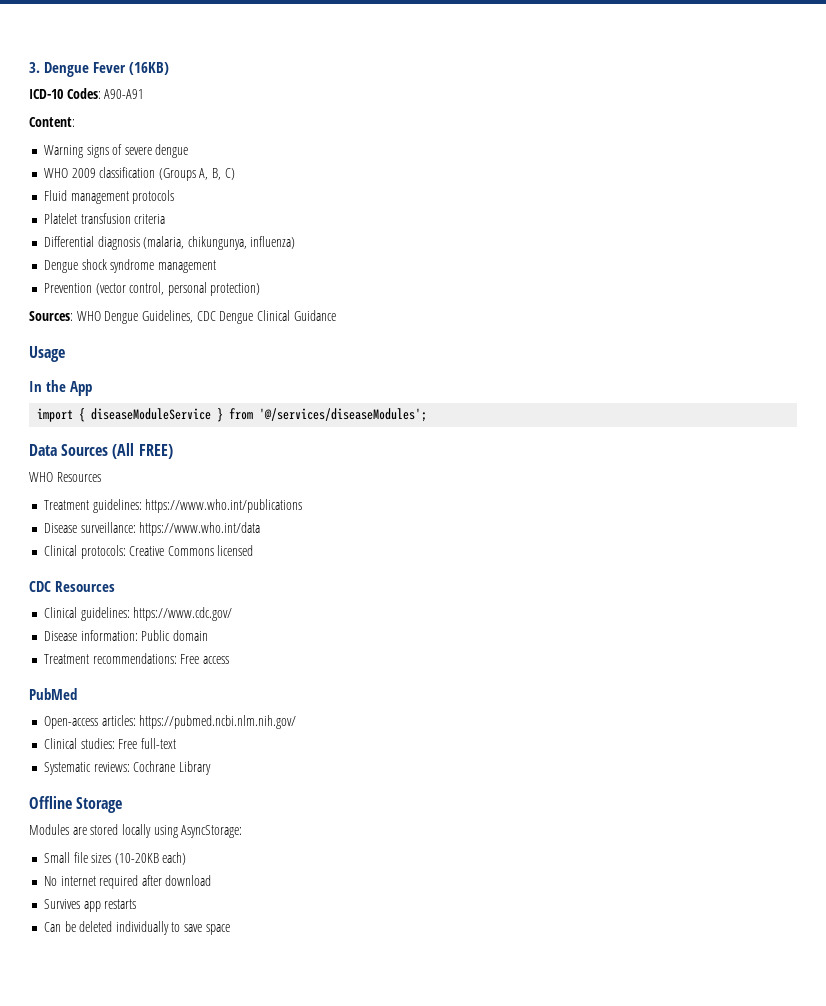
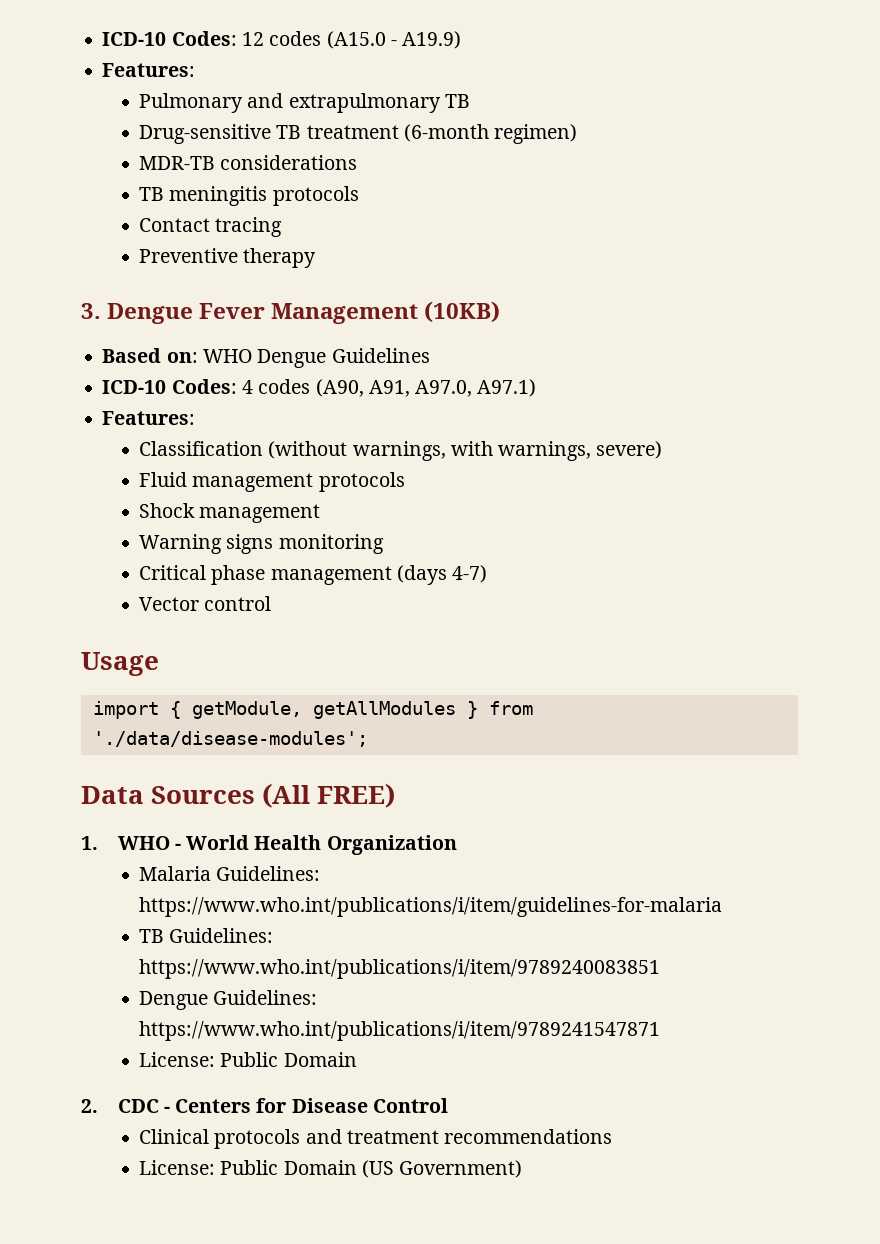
[29,62,169,77] [29,88,145,99] [29,117,75,127] [43,144,189,158] [43,167,235,181] [43,190,175,204] [43,213,166,224] [43,236,296,250] [43,259,216,273] [43,282,261,296] [29,310,336,324] [29,346,65,362] [29,380,92,396] 3. Dengue Fever (16KB) // ICD-10 Codes: A90-A91 // Content: // Warning signs of severe dengue // WHO 2009 classification (Groups A, B, C) // Fluid management protocols // Platelet transfusion criteria // Differential diagnosis (malaria, chikungunya, influenza) // Dengue shock syndrome management // Prevention (vector control, personal protection) // Sources: WHO Dengue Guidelines, CDC Dengue Clinical Guidance // Usage // In the App -> [102,31,462,49] [102,63,196,77] [139,93,470,113] [139,124,578,144] [139,155,358,170] [139,186,359,206] [139,217,283,237] [139,248,317,268] [81,301,501,324] [102,348,430,368] [102,379,537,397] [102,411,196,425] [139,441,663,461] [139,472,405,492] [139,503,321,523] [139,534,384,554] [139,565,488,585] [139,596,272,611] [81,652,159,676] ICD-10 Codes: 12 codes (A15.0 - A19.9) // Features: // Pulmonary and extrapulmonary TB // Drug-sensitive TB treatment (6-month regimen) // MDR-TB considerations // TB meningitis protocols // Contact tracing // Preventive therapy // 3. Dengue Fever Management (10KB) // Based on: WHO Dengue Guidelines // ICD-10 Codes: 4 codes (A90, A91, A97.0, A97.1) // Features: // Classification (without warnings, with warnings, severe) // Fluid management protocols // Shock management // Warning signs monitoring // Critical phase management (days 4-7) // Vector control // Usage
[91,408,212,420] diseaseModuleService -> [191,701,456,719] getModule, getAllModules
[259,408,428,422] '@/services/diseaseModules'; -> [92,731,368,747] './data/disease-modules';
[29,472,101,482] [43,499,303,513] [43,522,261,536] [43,545,254,559] [29,581,115,592] [43,607,233,621] [43,630,208,641] [43,653,229,664] [29,688,77,700] [43,715,297,729] [43,738,176,749] [43,761,211,775] [29,796,123,813] [29,824,243,838] [43,852,187,865] [43,875,212,889] [43,899,137,912] [43,921,230,935] WHO Resources // Treatment guidelines: https://www.who.int/publications // Disease surveillance: https://www.who.int/data // Clinical protocols: Creative Commons licensed // CDC Resources // Clinical guidelines: https://www.cdc.gov/ // Disease information: Public domain // Treatment recommendations: Free access // PubMed // Open-access articles: https://pubmed.ncbi.nlm.nih.gov/ // Clinical studies: Free full-text // Systematic reviews: Cochrane Library // Offline Storage // Modules are stored locally using AsyncStorage: // Small file sizes (10-20KB each) // No internet required after download // Survives app restarts // Can be deleted individually to save space -> [81,835,457,855] [139,866,321,881] [139,897,723,917] [139,928,274,943] [139,959,661,979] [139,990,318,1010] [139,1021,661,1041] [139,1052,357,1067] [81,1098,448,1113] [139,1129,613,1149] [139,1160,523,1178] 1. WHO - World Health Organization // Malaria Guidelines: https://www.who.int/publications/i/item/guidelines-for-malaria // TB Guidelines: https://www.who.int/publications/i/item/9789240083851 // Dengue Guidelines: https://www.who.int/publications/i/item/9789241547871 // License: Public Domain // 2. CDC - Centers for Disease Control // Clinical protocols and treatment recommendations // License: Public Domain (US Government)

